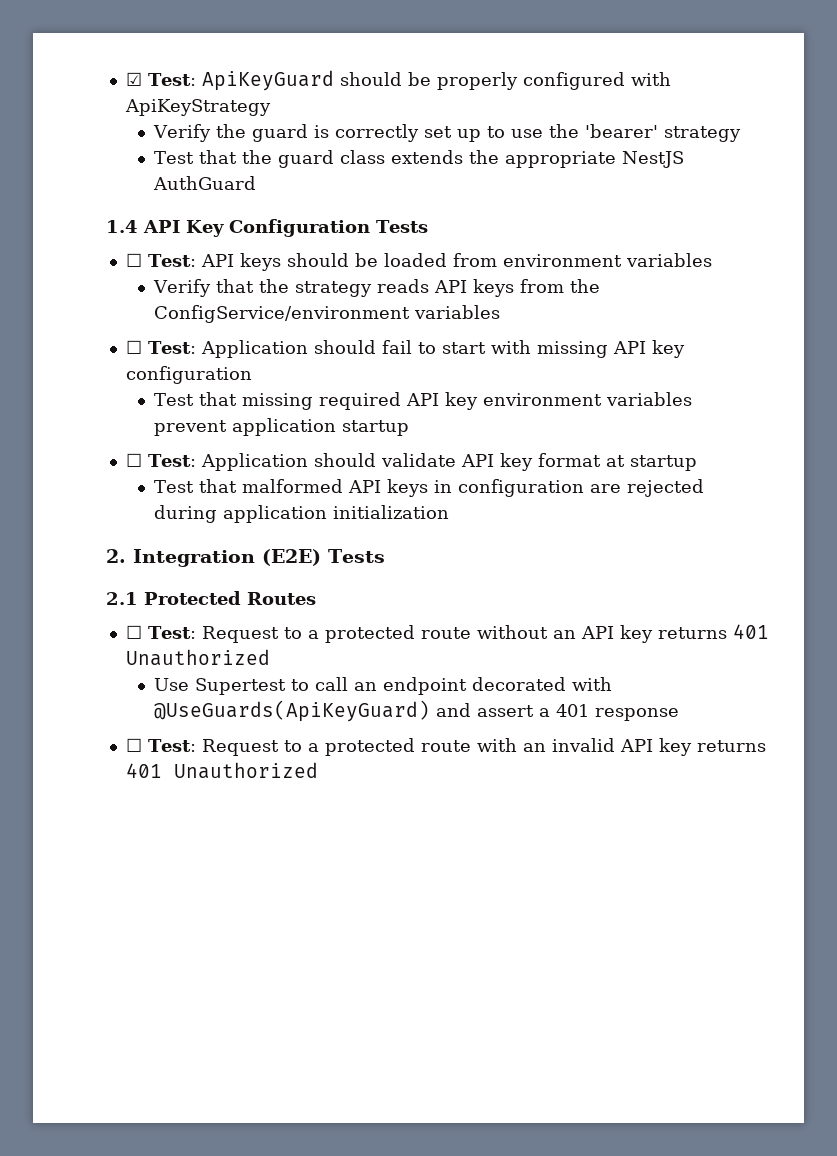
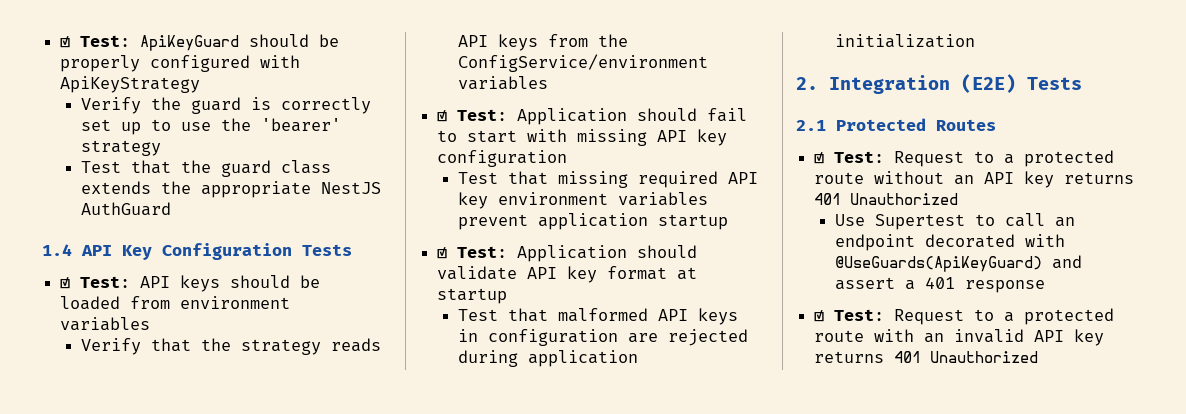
[125,253,142,267] ☐ -> [60,277,71,289] ☑
[125,340,142,354] ☐ -> [437,110,448,122] ☑
[125,453,142,467] ☐ -> [437,247,448,259] ☑
[125,625,142,639] ☐ -> [814,152,825,164] ☑
[125,738,142,752] ☐ -> [814,310,825,322] ☑

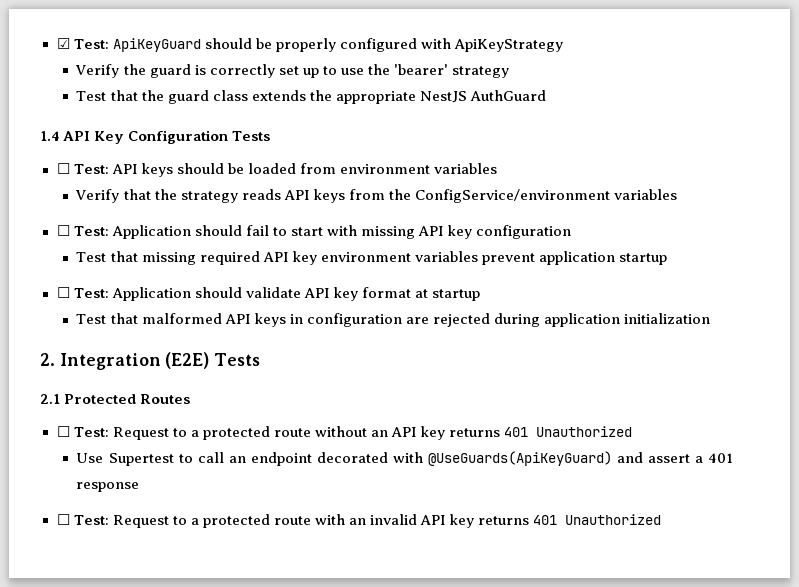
[60,277,71,289] ☑ -> [56,163,70,174] ☐
[437,110,448,122] ☑ -> [56,225,70,236] ☐
[437,247,448,259] ☑ -> [56,287,70,298] ☐
[814,152,825,164] ☑ -> [56,426,70,437] ☐
[814,310,825,322] ☑ -> [56,514,70,525] ☐

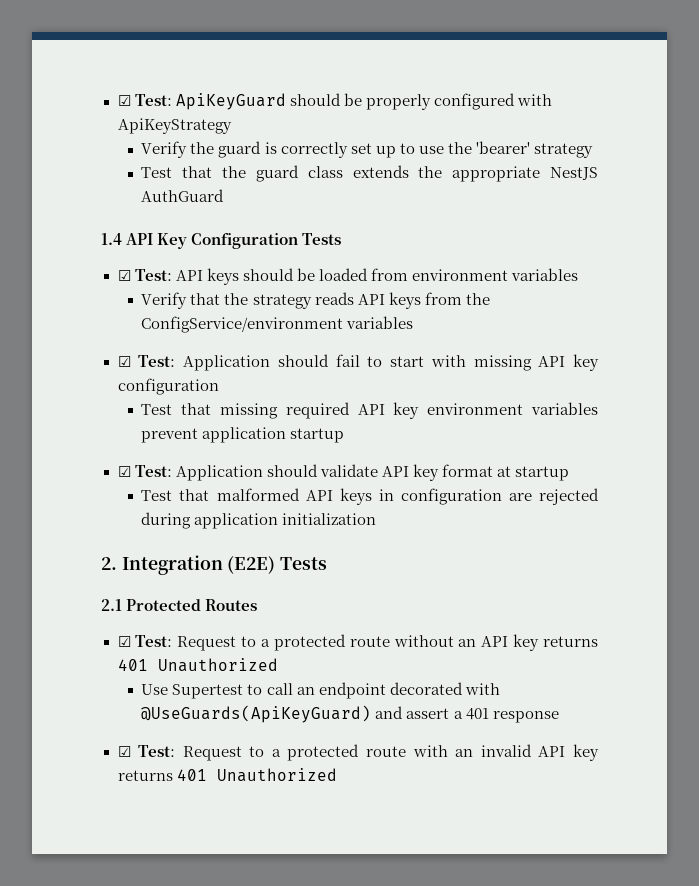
[56,163,70,174] ☐ -> [117,270,131,281] ☑
[56,225,70,236] ☐ -> [117,356,131,367] ☑
[56,287,70,298] ☐ -> [117,466,131,477] ☑
[56,426,70,437] ☐ -> [117,636,131,647] ☑
[56,514,70,525] ☐ -> [117,746,131,757] ☑

